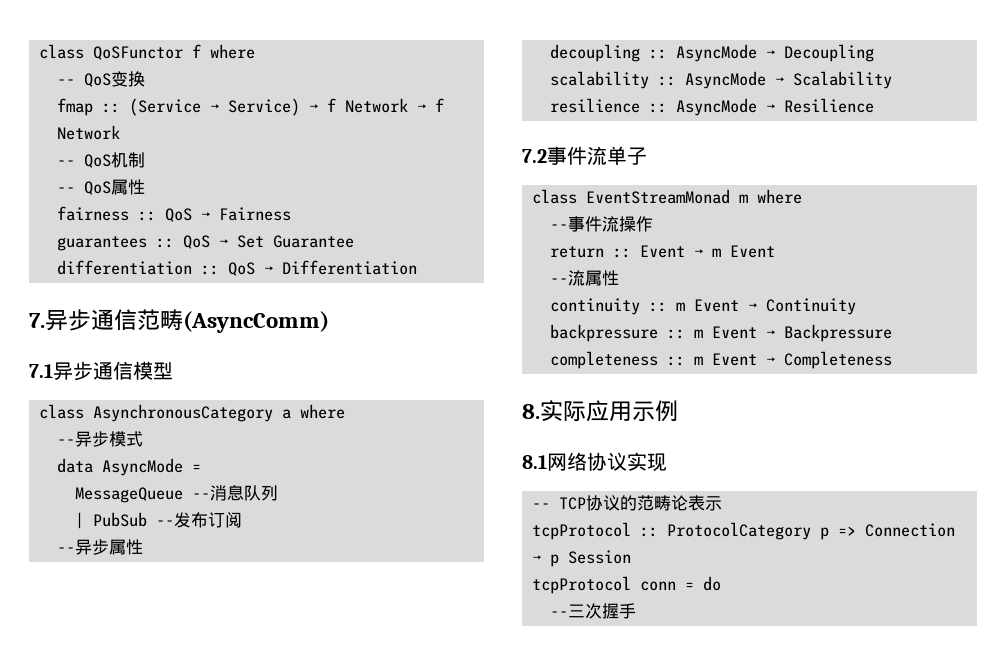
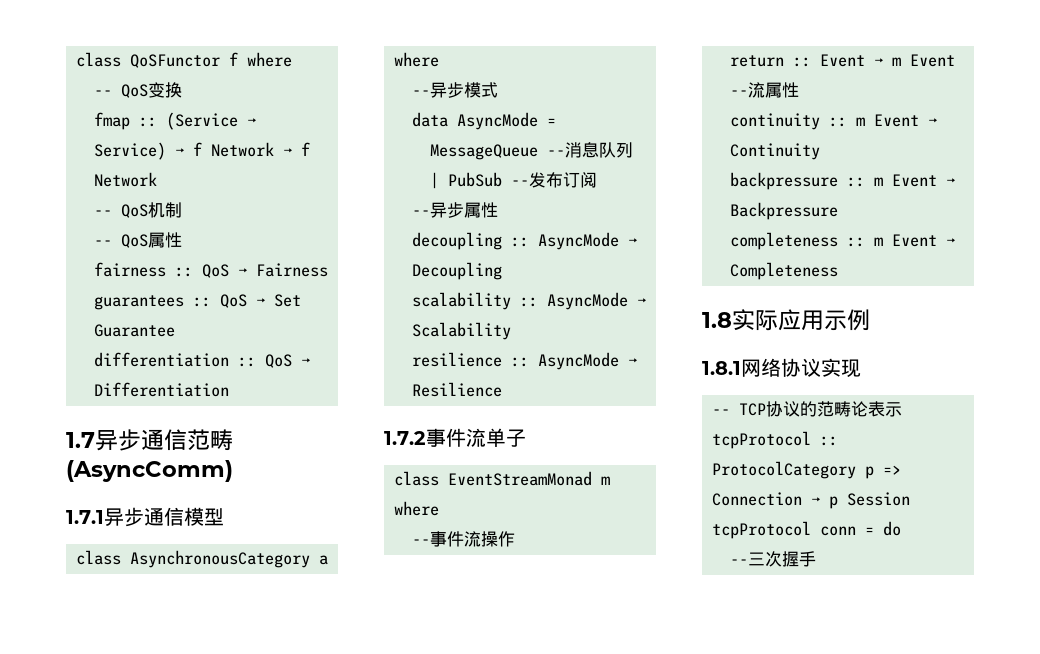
[29,313,45,328] 7. -> [66,432,95,448] 1.7
[29,364,53,378] 7.1 -> [66,510,104,524] 1.7.1
[522,149,547,163] 7.2 -> [384,431,426,445] 1.7.2
[522,404,540,419] 8. -> [702,312,732,328] 1.8
[522,455,547,469] 8.1 -> [702,361,741,375] 1.8.1

